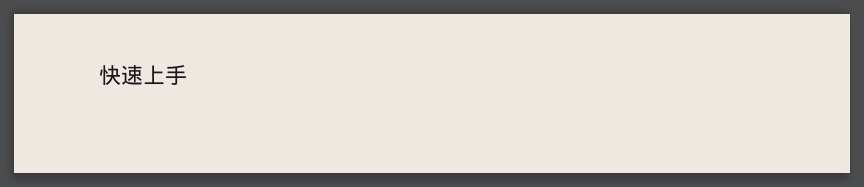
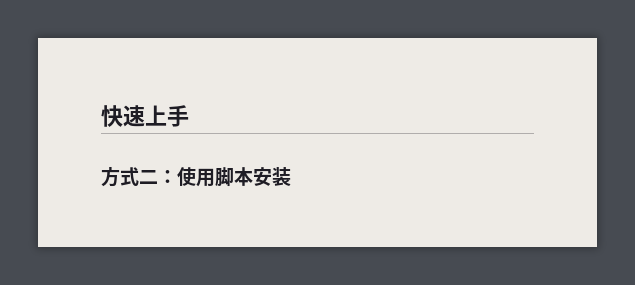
(187, 75) none -> [101,166,291,187] // 方式二：使用脚本安装

